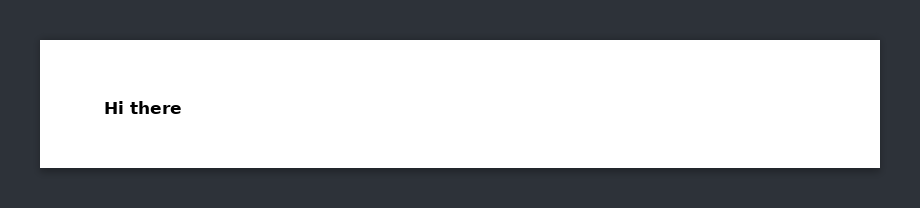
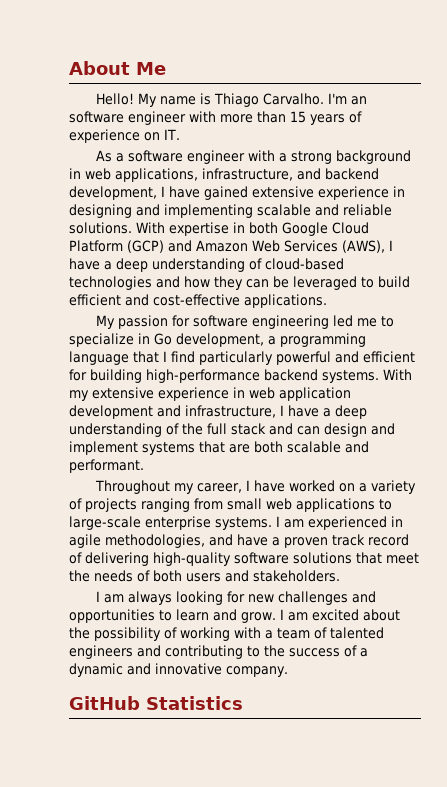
[104,101,182,114] Hi there -> [69,61,166,75] [95,93,367,107] [69,111,362,125] [69,129,180,143] [95,150,411,164] [69,168,379,182] [69,186,405,200] [69,204,392,218] [69,222,369,236] [69,240,393,253] [69,258,344,272] [69,276,410,290] [69,294,327,308] [95,315,394,329] [69,333,366,347] [69,351,415,365] [69,369,412,383] [69,387,351,401] [69,405,367,419] [69,423,395,437] [69,441,369,455] [69,459,144,473] [94,480,416,494] [69,498,392,512] [69,516,403,530] [69,534,409,548] [69,552,419,566] [69,570,340,582] [95,591,376,605] [69,609,400,623] [69,627,384,641] [69,645,368,659] [69,663,288,677] [69,696,243,710] About Me // Hello! My name is Thiago Carvalho. I'm an software engineer with more than 15 years of experience on IT. // As a software engineer with a strong background in web applications, infrastructure, and backend development, I have gained extensive experience in designing and implementing scalable and reliable solutions. With expertise in both Google Cloud Platform (GCP) and Amazon Web Services (AWS), I have a deep understanding of cloud-based technologies and how they can be leveraged to build efficient and cost-effective applications. // My passion for software engineering led me to specialize in Go development, a programming language that I find particularly powerful and efficient for building high-performance backend systems. With my extensive experience in web application development and infrastructure, I have a deep understanding of the full stack and can design and implement systems that are both scalable and performant. // Throughout my career, I have worked on a variety of projects ranging from small web applications to large-scale enterprise systems. I am experienced in agile methodologies, and have a proven track record of delivering high-quality software solutions that meet the needs of both users and stakeholders. // I am always looking for new challenges and opportunities to learn and grow. I am excited about the possibility of working with a team of talented engineers and contributing to the success of a dynamic and innovative company. // GitHub Statistics

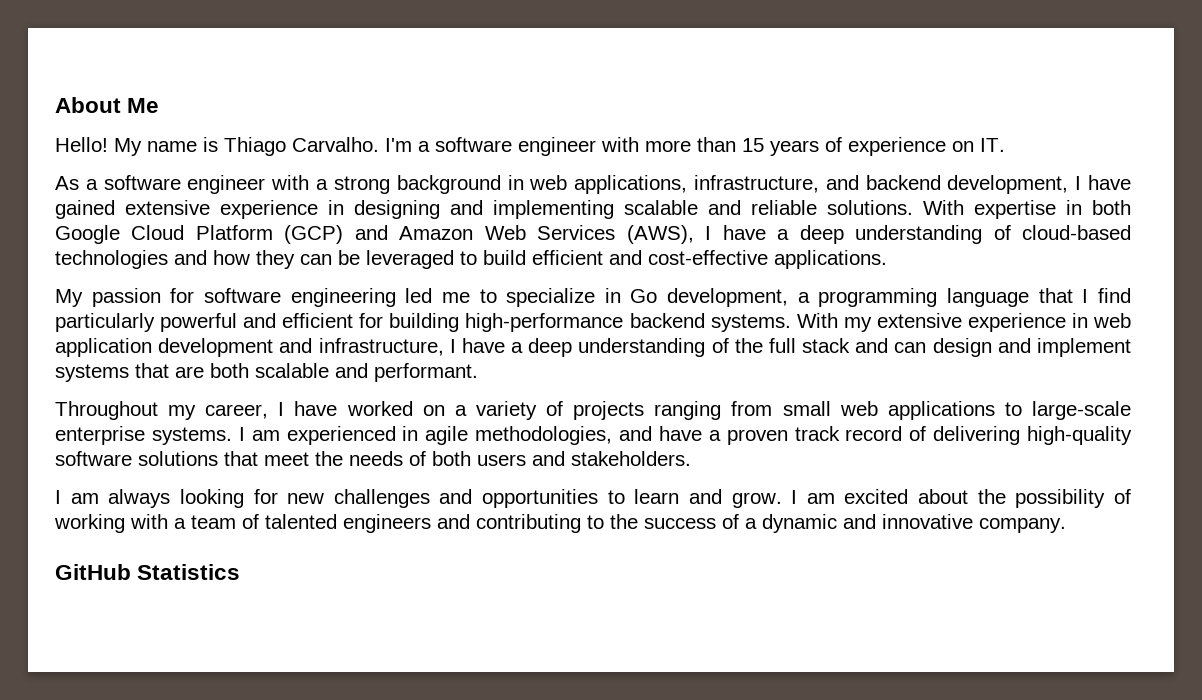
[350,96,367,105] an -> [418,141,430,152] a

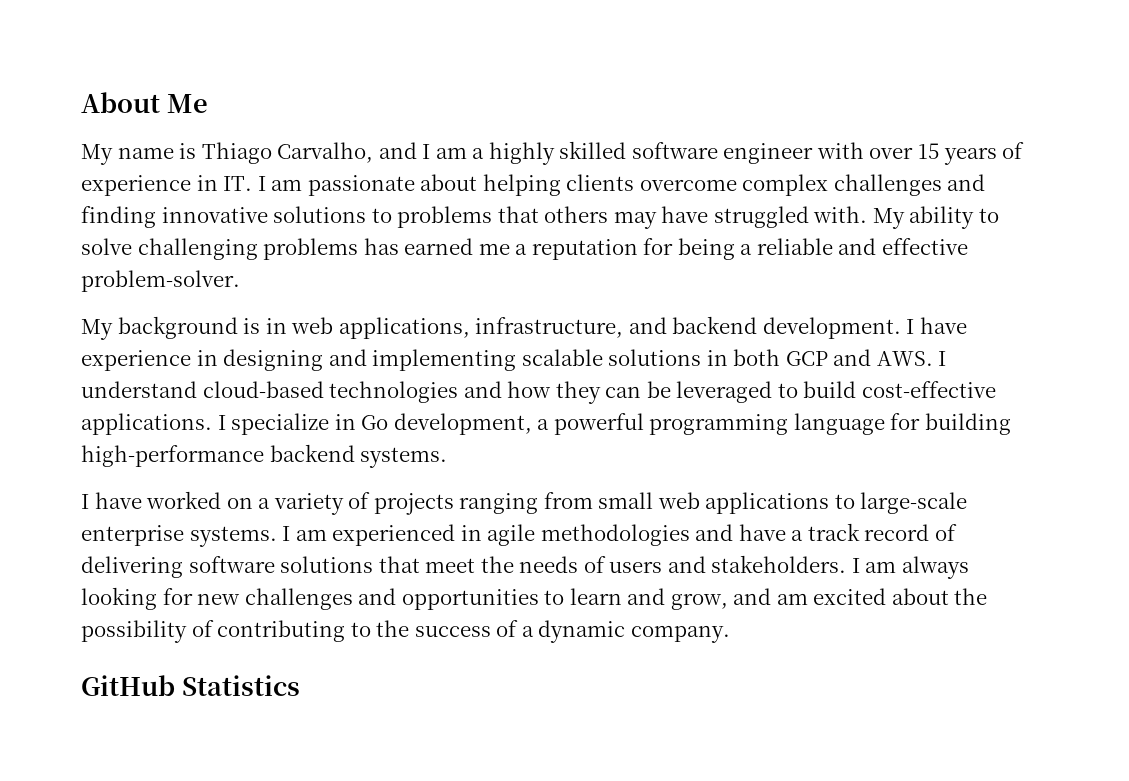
[55,137,108,152] Hello! -> (208, 103) none
[292,137,736,156] Carvalho. I'm a software engineer with more than -> [277,141,914,165] Carvalho, and I am a highly skilled software engineer with over
[952,141,974,152] on -> [196,175,218,191] in
[55,175,501,194] // As a software engineer with a strong background -> [257,174,986,196] [81,206,999,229] [81,238,968,260] [81,270,240,292] [81,316,261,340] I am passionate about helping clients overcome complex challenges and finding innovative solutions to problems that others may have struggled with. My ability to solve challenging problems has earned me a reputation for being a reliable and effective problem-solver. // My background is
[947,175,1131,194] [55,200,210,219] development, I have gained extensive -> [762,317,967,339] development. I have
[708,200,1131,219] [55,225,1011,244] and reliable solutions. With expertise in both Google Cloud Platform (GCP) and Amazon Web Services (AWS), I have a deep understanding of -> [608,349,947,366] [81,381,197,398] solutions in both GCP and AWS. I understand
[532,250,642,265] efficient and -> (857, 389) none
[55,288,497,307] // My passion for software engineering led me to -> [217,415,226,430] I
(810, 297) none -> [553,413,644,435] powerful
[1038,288,1131,303] [55,313,354,332] that I find particularly powerful and efficient -> (885, 424) none
[796,313,1131,332] [55,338,1131,357] [55,363,478,382] [55,401,269,420] With my extensive experience in web application development and infrastructure, I have a deep understanding of the full stack and can design and implement systems that are both scalable and performant. // Throughout my career, -> (448, 457) //
[475,426,613,445] methodologies, -> [540,524,690,546] methodologies
[726,429,788,445] proven -> (804, 535) none
[1027,426,1132,445] high-quality -> (183, 567) none
[432,451,471,466] both -> (606, 564) none
(691, 458) // -> (847, 564) none
[731,490,798,508] grow. I -> [670,588,772,610] grow, and
[54,514,470,533] working with a team of talented engineers and -> (214, 628) none
[843,514,973,529] and innovative -> (626, 631) none

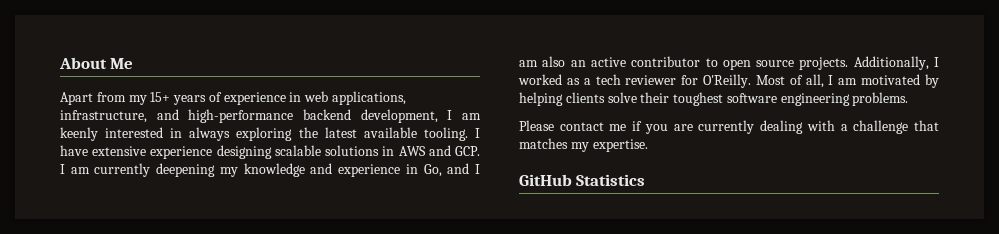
[81,141,1025,165] [81,174,986,196] [81,206,999,229] [81,238,968,260] [81,270,240,292] [81,316,967,340] [81,349,947,371] [81,381,996,404] [81,413,1011,435] [81,444,448,468] [81,491,968,515] [81,523,957,547] [81,555,969,579] [81,587,988,610] [81,620,730,643] My name is Thiago Carvalho, and I am a highly skilled software engineer with over 15 years of experience in IT. I am passionate about helping clients overcome complex challenges and finding innovative solutions to problems that others may have struggled with. My ability to solve challenging problems has earned me a reputation for being a reliable and effective problem-solver. // My background is in web applications, infrastructure, and backend development. I have experience in designing and implementing scalable solutions in both GCP and AWS. I understand cloud-based technologies and how they can be leveraged to build cost-effective applications. I specialize in Go development, a powerful programming language for building high-performance backend systems. // I have worked on a variety of projects ranging from small web applications to large-scale enterprise systems. I am experienced in agile methodologies and have a track record of delivering software solutions that meet the needs of users and stakeholders. I am always looking for new challenges and opportunities to learn and grow, and am excited about the possibility of contributing to the success of a dynamic company. -> [60,91,407,105] [60,109,482,123] [60,127,480,141] [60,145,481,159] [60,163,481,177] [519,56,939,70] [518,74,940,88] [519,92,909,106] [519,120,939,134] [519,138,648,152] Apart from my 15+ years of experience in web applications, infrastructure, and high-performance backend development, I am keenly interested in always exploring the latest available tooling. I have extensive experience designing scalable solutions in AWS and GCP. I am currently deepening my knowledge and experience in Go, and I am also an active contributor to open source projects. Additionally, I worked as a tech reviewer for O'Reilly. Most of all, I am motivated by helping clients solve their toughest software engineering problems. // Please contact me if you are currently dealing with a challenge that matches my expertise.

